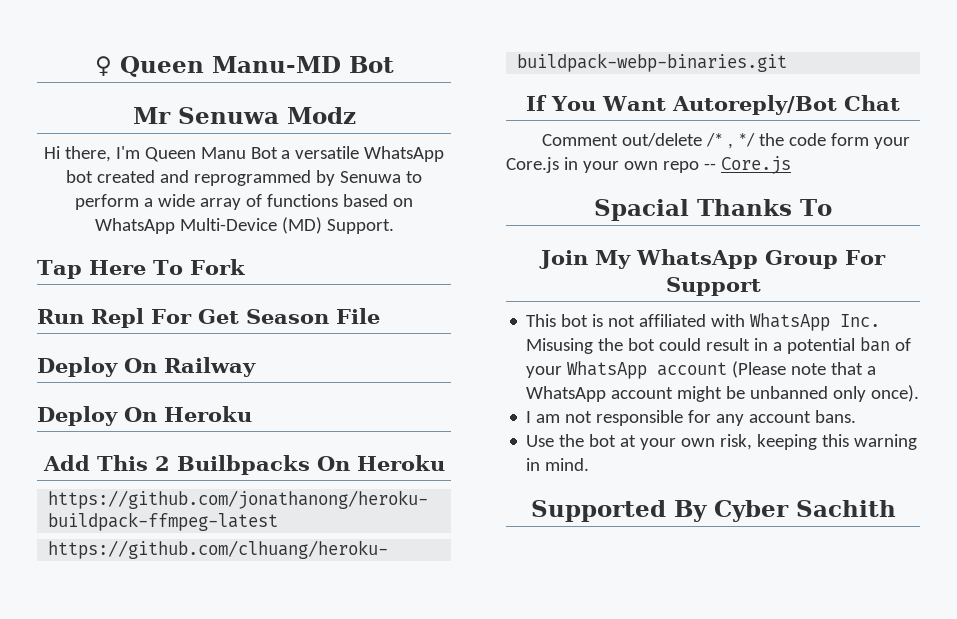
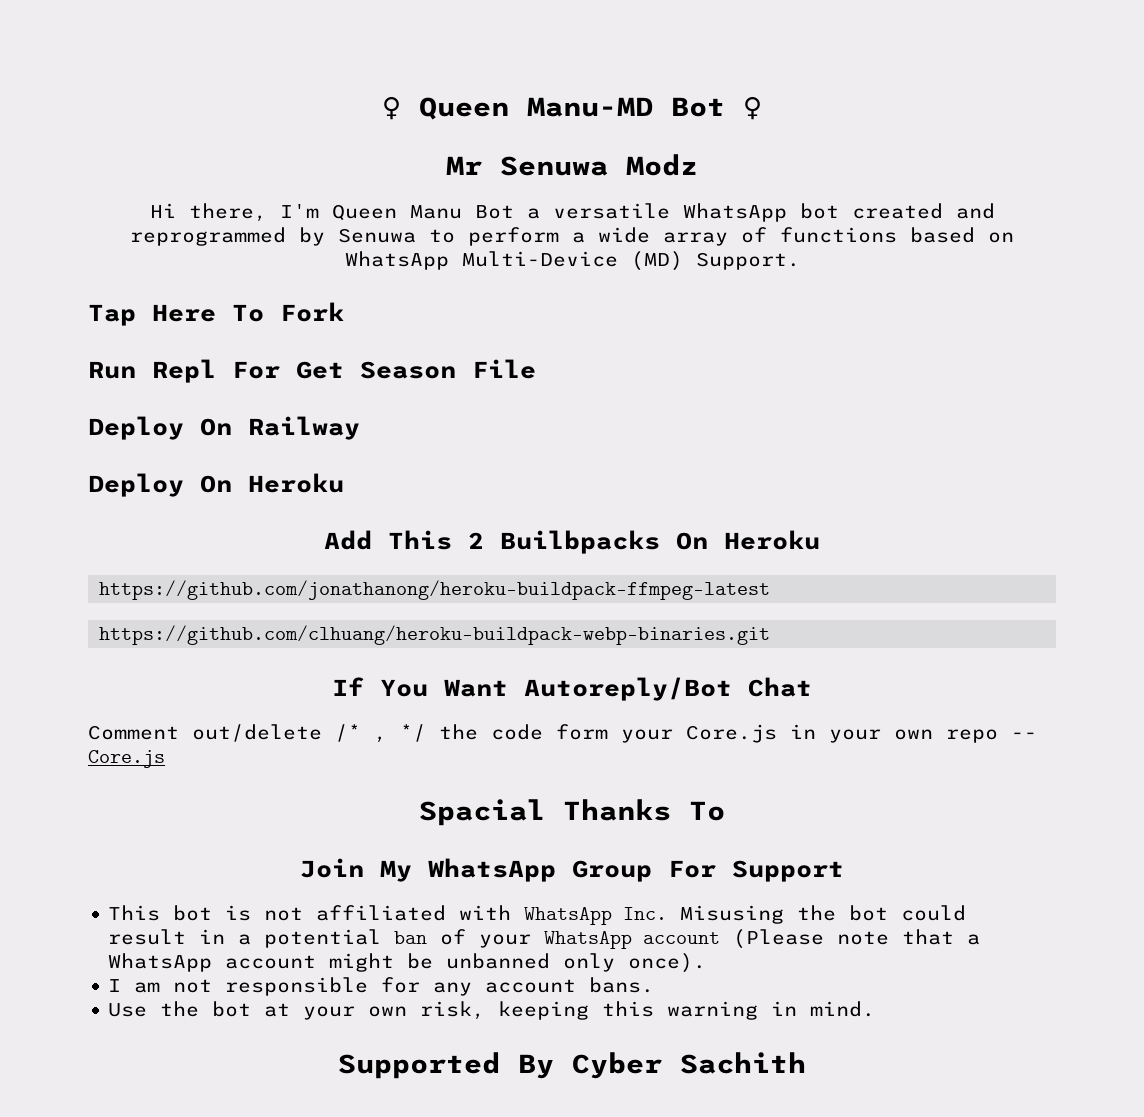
(394, 64) none -> [743,96,762,120] ♀

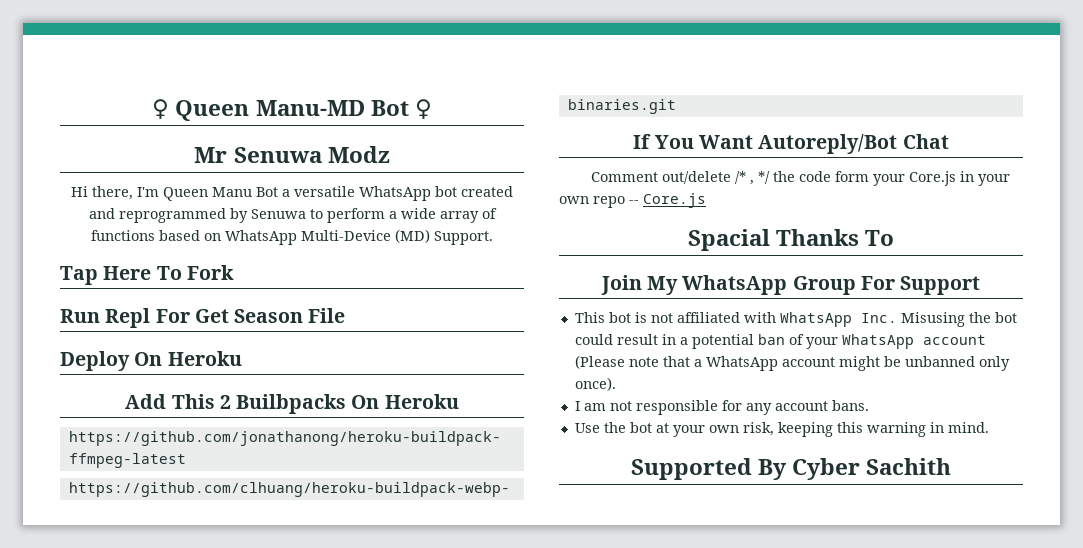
[88,416,360,440] // Deploy On Railway -> (346, 315) none

